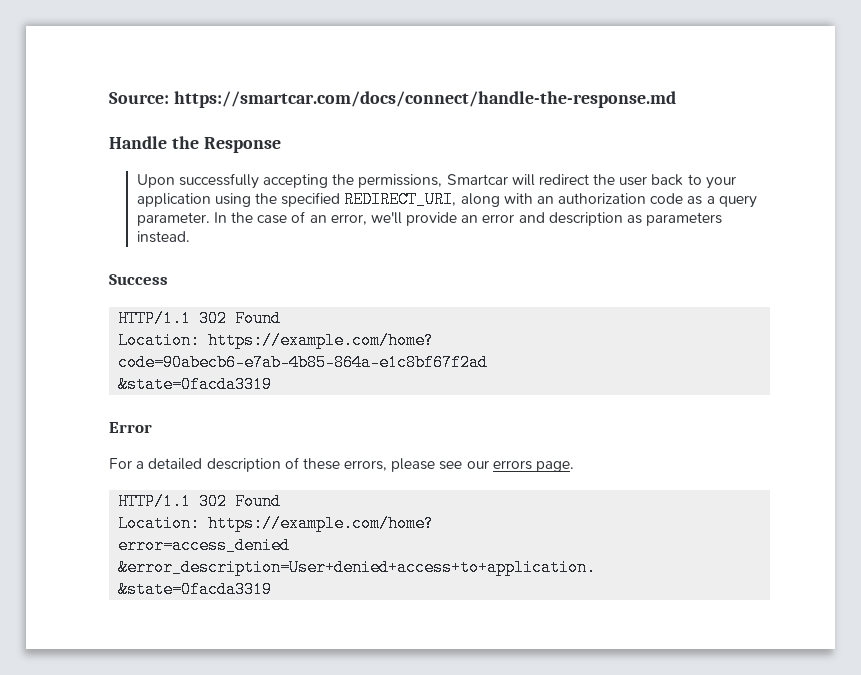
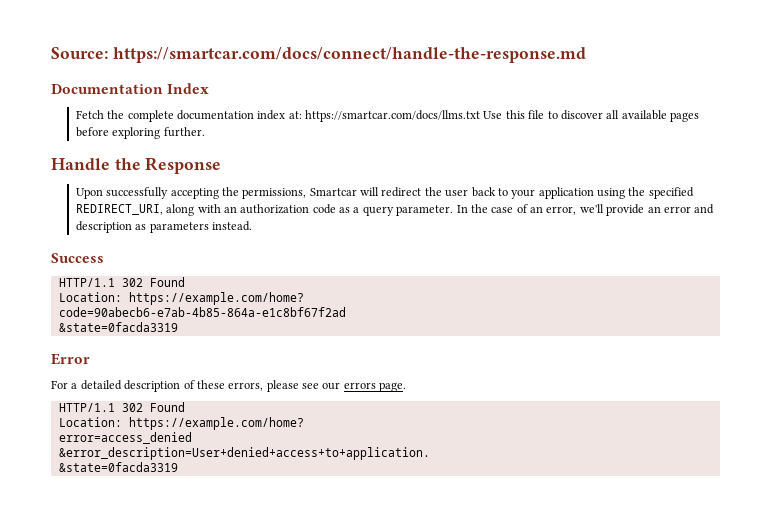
(676, 99) none -> [51,83,210,94] [75,110,700,122] [75,127,205,139] // Documentation Index // Fetch the complete documentation index at: https://smartcar.com/docs/llms.txt Use this file to discover all available pages before exploring further.

